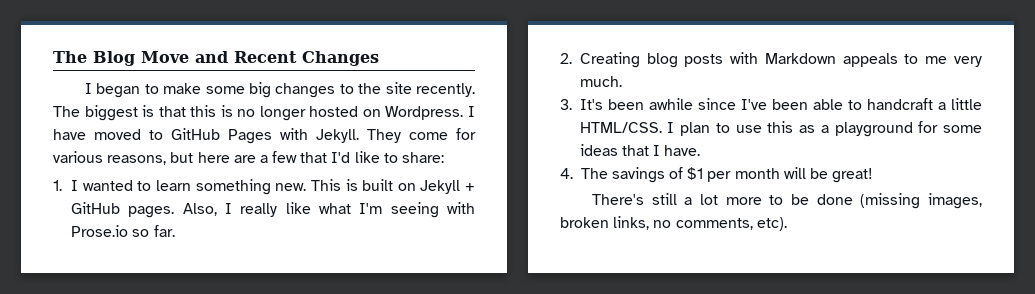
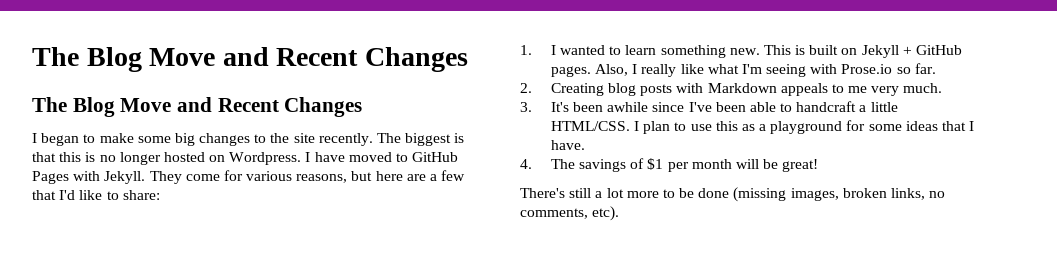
[53,51,379,66] The Blog Move and Recent Changes -> [32,47,468,72] [32,97,363,117] The Blog Move and Recent Changes // The Blog Move and Recent Changes

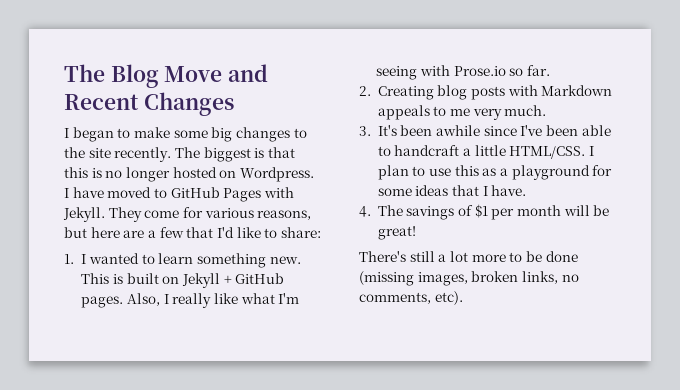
[32,47,468,72] [32,97,363,117] The Blog Move and Recent Changes // The Blog Move and Recent Changes -> [64,64,269,88] [64,92,234,116] The Blog Move and Recent Changes

